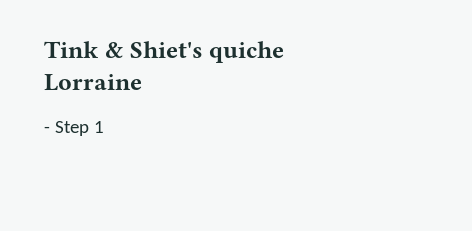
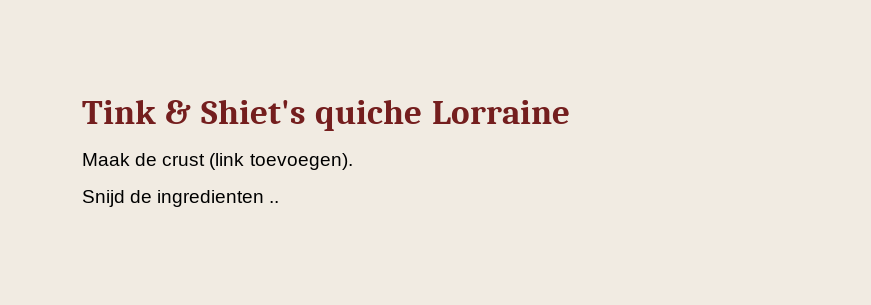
[44,121,104,136] - Step 1 -> [82,153,353,170] [82,190,280,207] Maak de crust (link toevoegen). // Snijd de ingredienten ..

